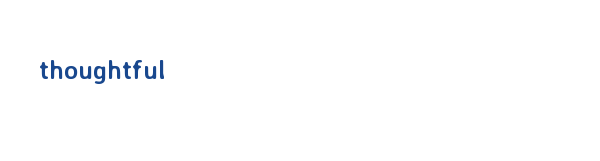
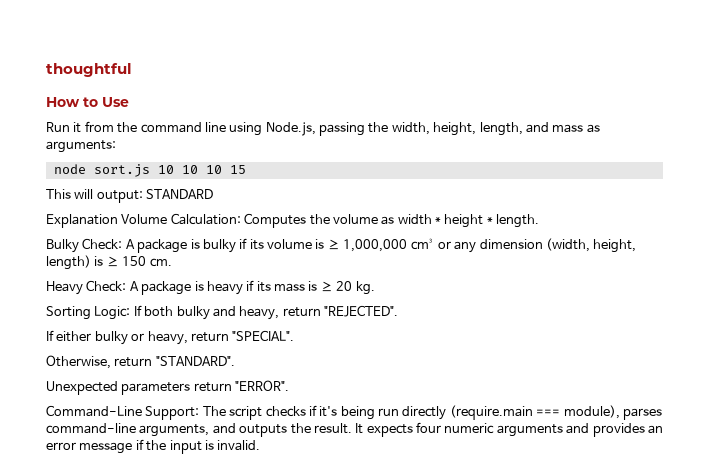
(166, 72) none -> [46,97,129,107] [46,121,600,136] [46,140,116,153] [53,164,246,177] [46,189,214,203] [46,213,540,228] [46,238,637,253] [46,255,172,270] [46,280,375,295] [46,305,398,320] [46,330,295,345] [46,355,235,369] [46,380,290,395] [46,405,662,420] [46,422,663,437] [46,439,261,454] // How to Use // Run it from the command line using Node.js, passing the width, height, length, and mass as arguments: // node sort.js 10 10 10 15 // This will output: STANDARD // Explanation Volume Calculation: Computes the volume as width * height * length. // Bulky Check: A package is bulky if its volume is ≥ 1,000,000 cm³ or any dimension (width, height, length) is ≥ 150 cm. // Heavy Check: A package is heavy if its mass is ≥ 20 kg. // Sorting Logic: If both bulky and heavy, return "REJECTED". // If either bulky or heavy, return "SPECIAL". // Otherwise, return "STANDARD". // Unexpected parameters return "ERROR". // Command-Line Support: The script checks if it's being run directly (require.main === module), parses command-line arguments, and outputs the result. It expects four numeric arguments and provides an error message if the input is invalid.

